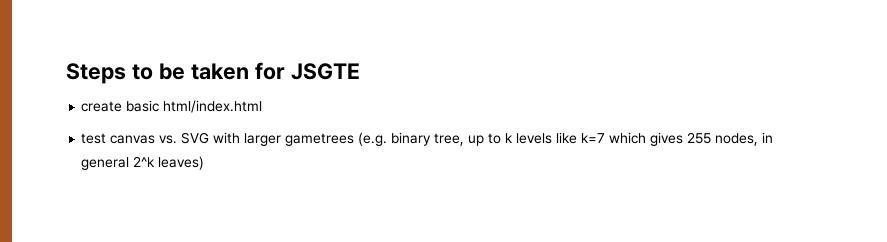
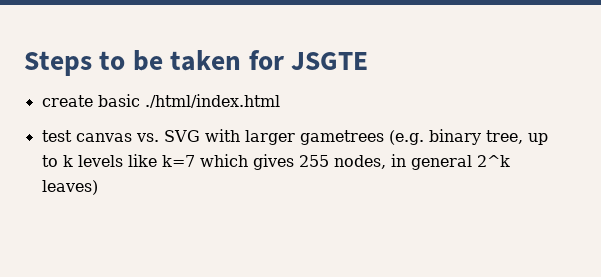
[163,100,263,113] html/index.html -> [144,94,280,108] ./html/index.html

